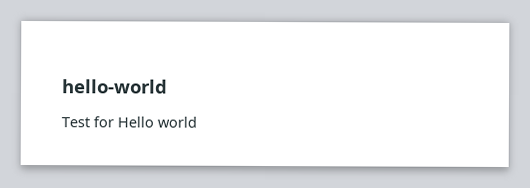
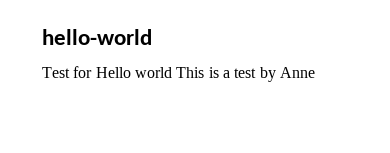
(197, 122) none -> [176,67,315,82] This is a test by Anne

